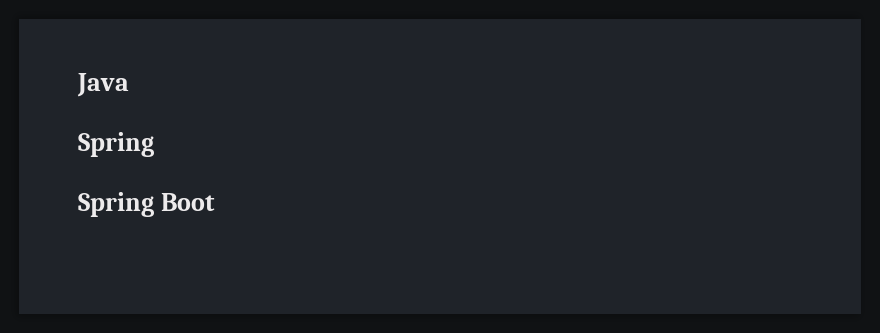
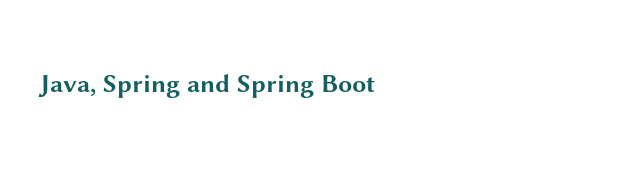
[77,73,129,97] [78,132,154,157] Java // Spring // -> [38,74,230,98] Java, Spring and

